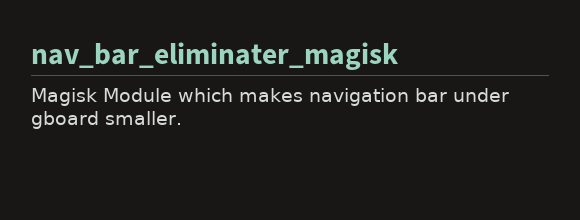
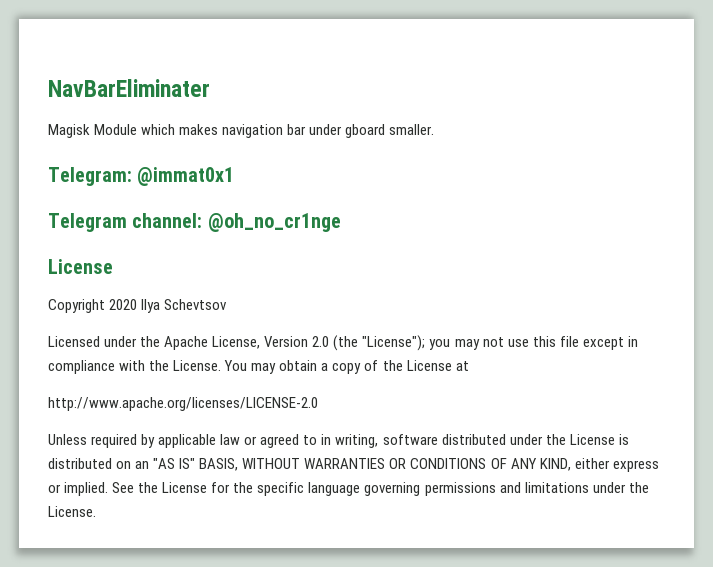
[31,42,398,70] nav_bar_eliminater_magisk -> [48,79,210,97] NavBarEliminater
(182, 118) none -> [48,167,235,186] [48,213,341,232] [48,259,113,274] [48,299,228,313] [48,335,638,351] [48,360,469,374] [48,397,318,411] [48,434,629,448] [48,458,659,472] [48,482,649,496] [48,506,96,517] // Telegram: @immat0x1 // Telegram channel: @oh_no_cr1nge // License // Copyright 2020 Ilya Schevtsov // Licensed under the Apache License, Version 2.0 (the "License"); you may not use this file except in compliance with the License. You may obtain a copy of the License at // http://www.apache.org/licenses/LICENSE-2.0 // Unless required by applicable law or agreed to in writing, software distributed under the License is distributed on an "AS IS" BASIS, WITHOUT WARRANTIES OR CONDITIONS OF ANY KIND, either express or implied. See the License for the specific language governing permissions and limitations under the License.

